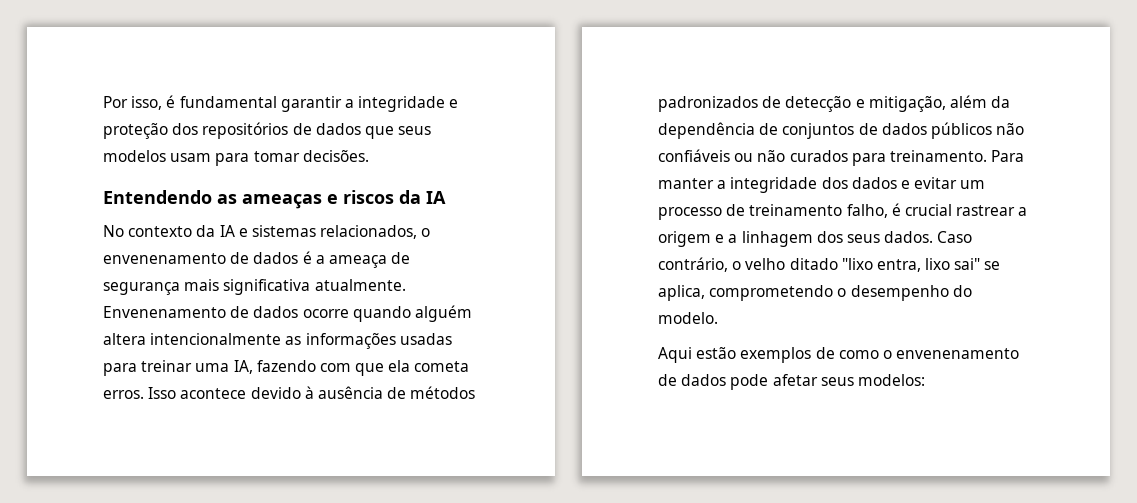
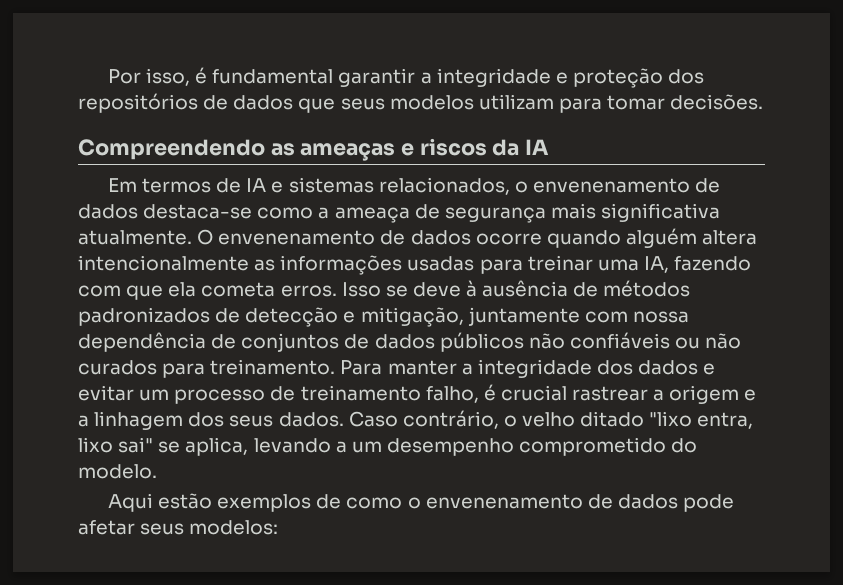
[170,153,212,162] usam -> [478,94,554,110] utilizam
[103,190,212,204] Entendendo -> [78,139,265,160] Compreendendo
[103,225,216,237] No contexto da -> [107,178,242,193] Em termos de
[302,251,312,264] é -> [143,204,314,219] destaca-se como
[103,306,226,318] Envenenamento -> [197,229,376,245] O envenenamento
[180,387,301,399] acontece devido -> [385,282,461,297] se deve
[949,95,1011,108] além da -> [467,307,689,326] juntamente com nossa
[709,285,949,301] comprometendo o desempenho -> [253,437,667,456] levando a um desempenho comprometido

